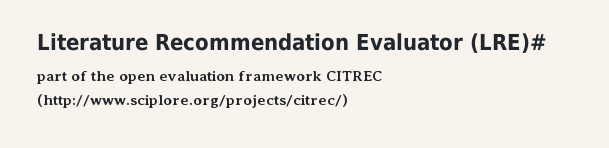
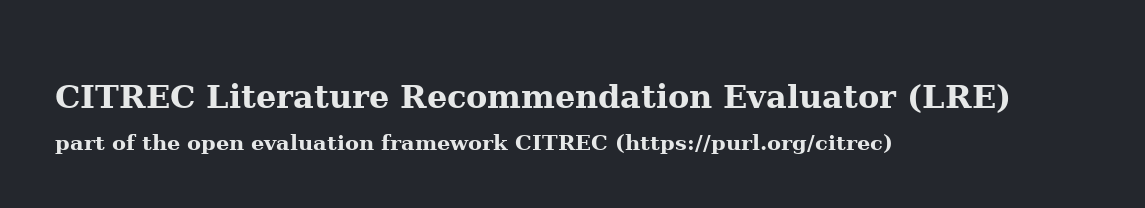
(37, 42) none -> [55,85,195,108] CITREC
[470,33,547,53] (LRE)# -> [907,84,1011,113] (LRE)
[37,94,348,108] (http://www.sciplore.org/projects/citrec/) -> [615,134,893,154] (https://purl.org/citrec)

